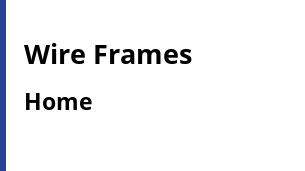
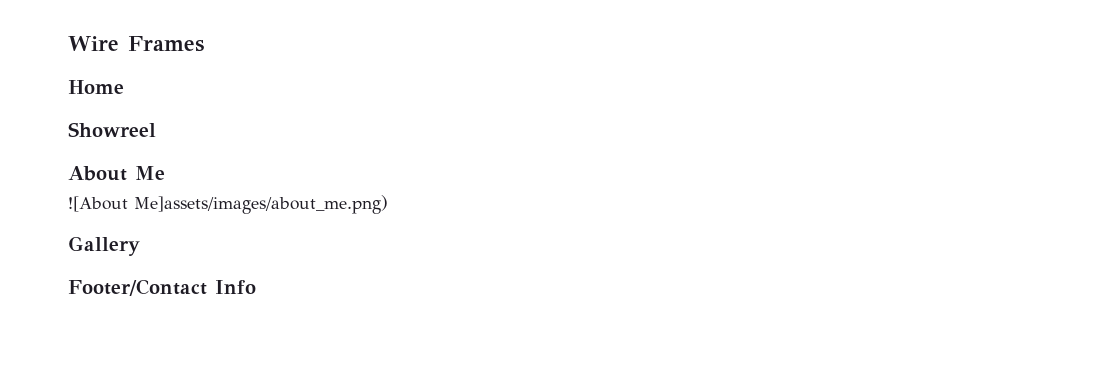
(93, 101) none -> [68,122,156,137] [68,166,165,181] [68,195,388,214] [68,236,140,256] [68,279,256,296] // Showreel // About Me // ![About Me]assets/images/about_me.png) // Gallery // Footer/Contact Info

